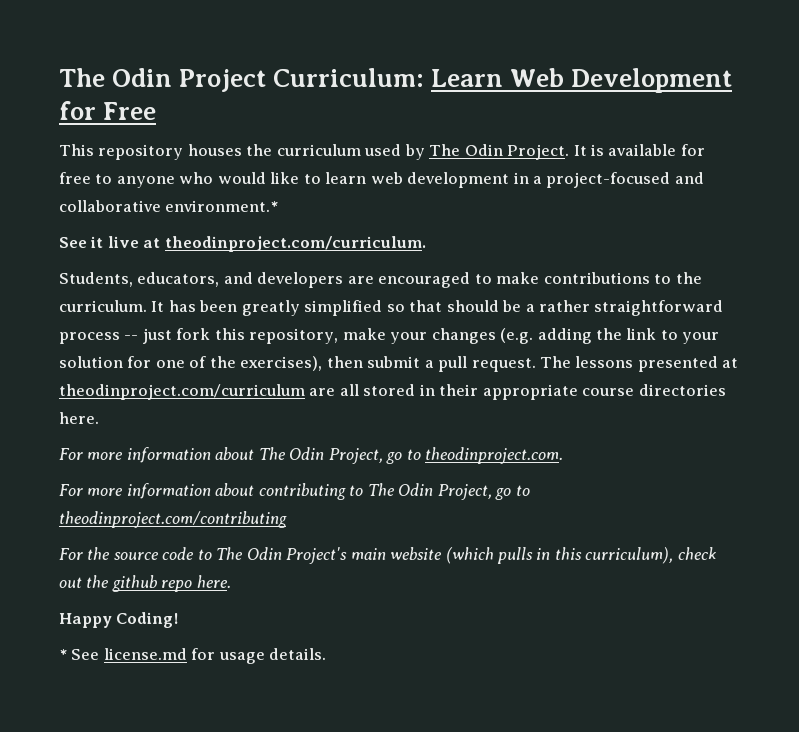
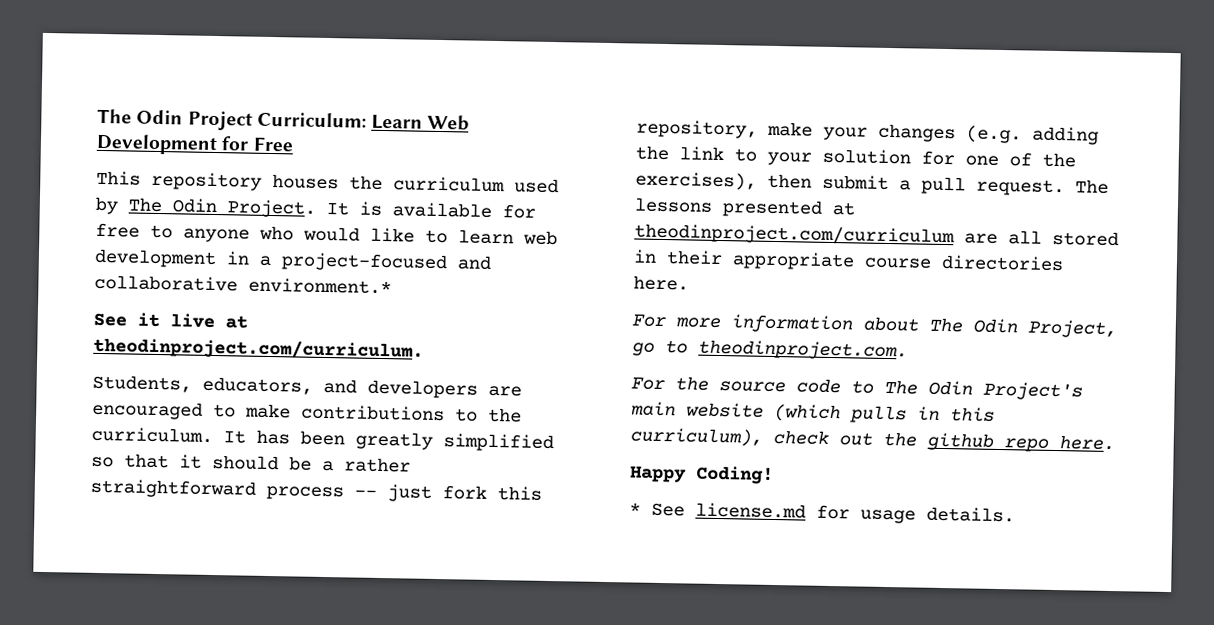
(443, 306) none -> [179,454,202,469] it
[59,483,530,500] [59,511,287,528] // For more information about contributing to The Odin Project, go to theodinproject.com/contributing -> (908, 350) none

